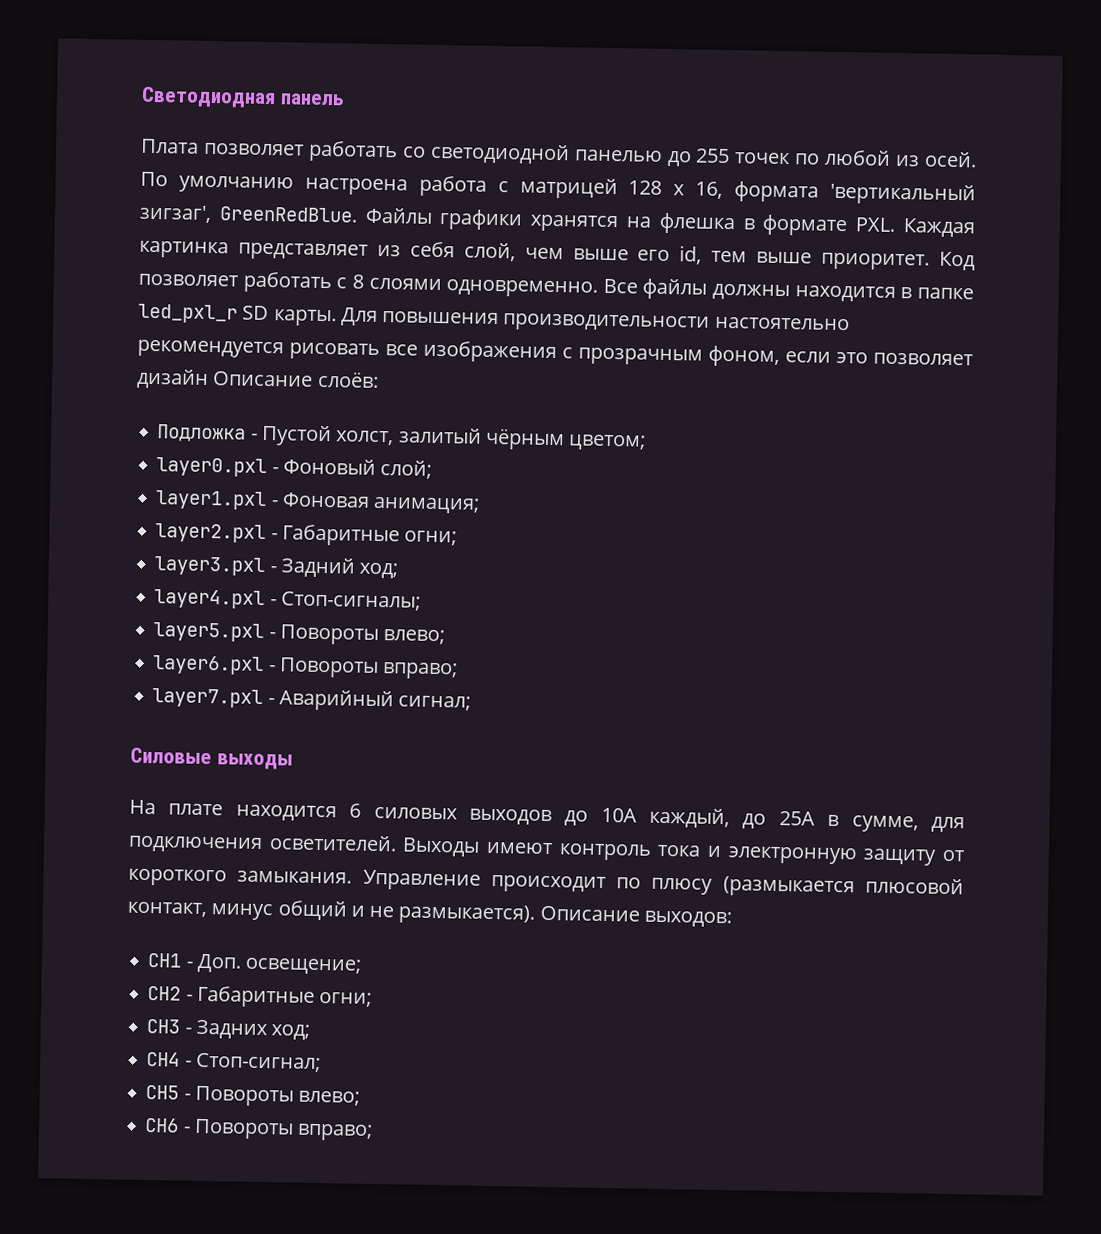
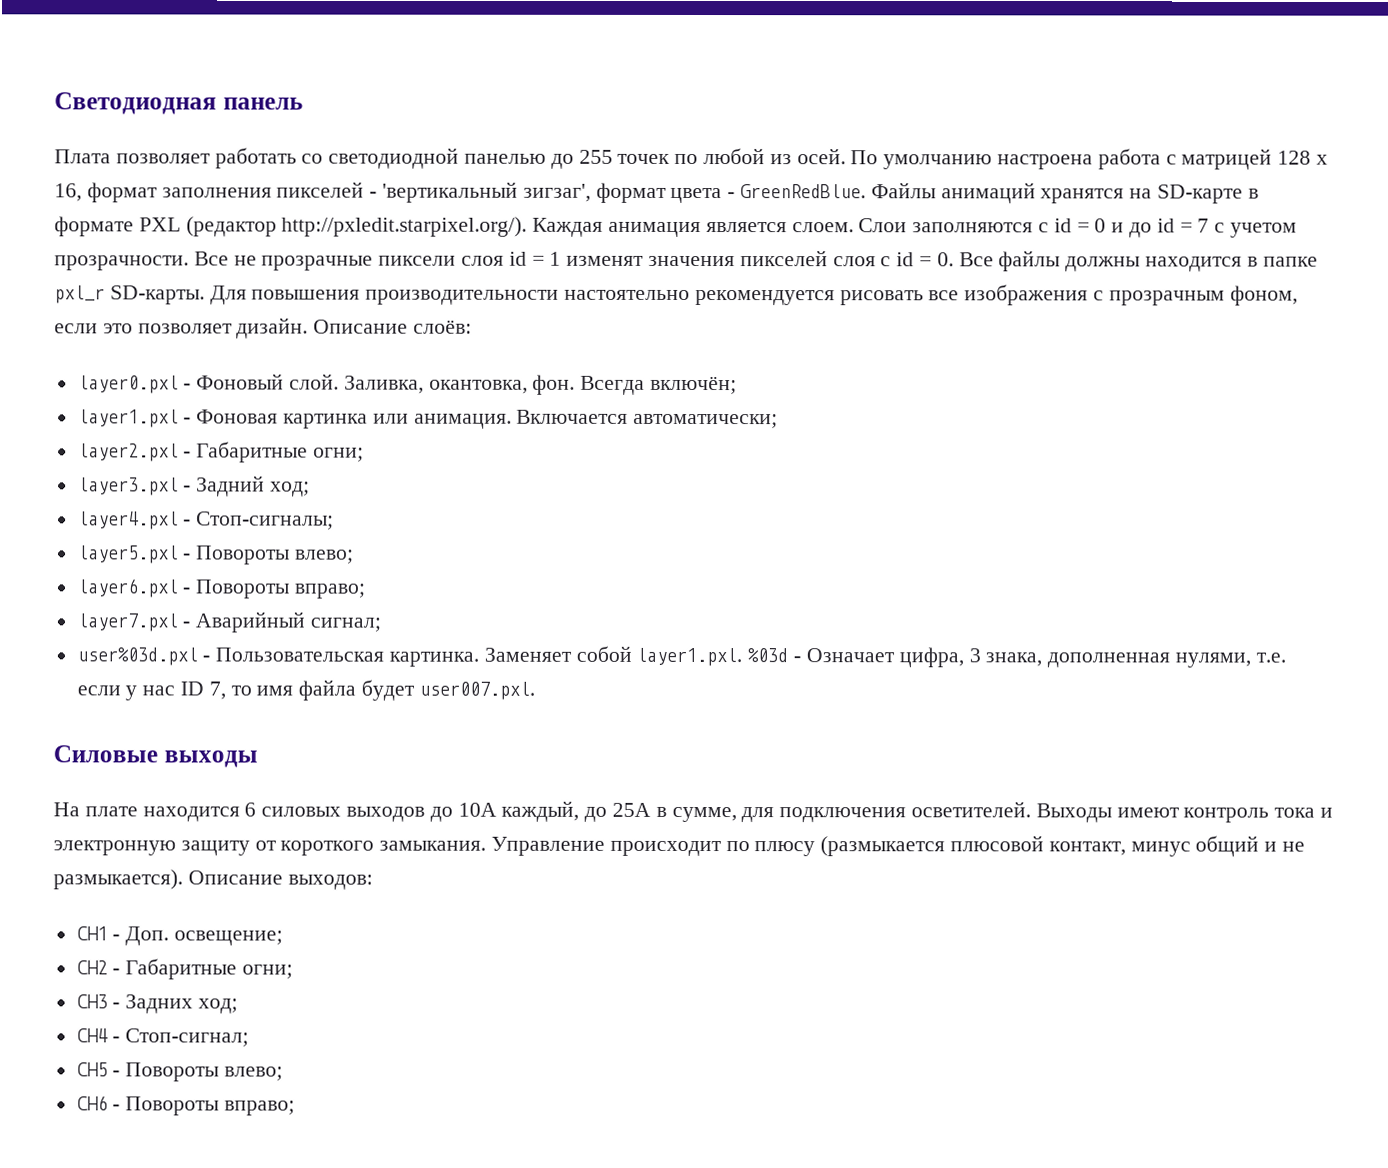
[734,181,976,206] [139,204,212,224] формата 'вертикальный зигзаг', -> [86,181,736,204] формат заполнения пикселей - 'вертикальный зигзаг', формат цвета -
[439,209,524,231] графики -> [940,182,1036,204] анимаций
[658,212,736,235] флешка -> [1157,184,1244,204] SD-карте
[855,217,976,238] [139,240,976,271] [138,271,599,298] PXL. Каждая картинка представляет из себя слой, чем выше его id, тем выше приоритет. Код позволяет работать с 8 слоями одновременно. -> [138,216,1298,238] [54,250,954,271] PXL (редактор http://pxledit.starpixel.org/). Каждая анимация является слоем. Слои заполняются с id = 0 и до id = 7 с учетом прозрачности. Все не прозрачные пиксели слоя id = 1 изменят значения пикселей слоя с id = 0.
[138,303,337,327] led_pxl_r SD карты. -> [54,285,205,305] pxl_r SD-карты.
[136,368,209,389] дизайн -> [236,317,309,339] дизайн.
[157,424,647,451] [156,457,433,479] [155,490,481,514] Подложка - Пустой холст, залитый чёрным цветом; // layer0.pxl - Фоновый слой; // layer1.pxl - Фоновая анимация; -> [77,373,738,395] [77,409,779,429] layer0.pxl - Фоновый слой. Заливка, окантовка, фон. Всегда включён; // layer1.pxl - Фоновая картинка или анимация. Включается автоматически;
(472, 703) none -> [76,645,1286,668] [76,679,535,701] // user%03d.pxl - Пользовательская картинка. Заменяет собой layer1.pxl. %03d - Означает цифра, 3 знака, дополненная нулями, т.е. если у нас ID 7, то имя файла будет user007.pxl.

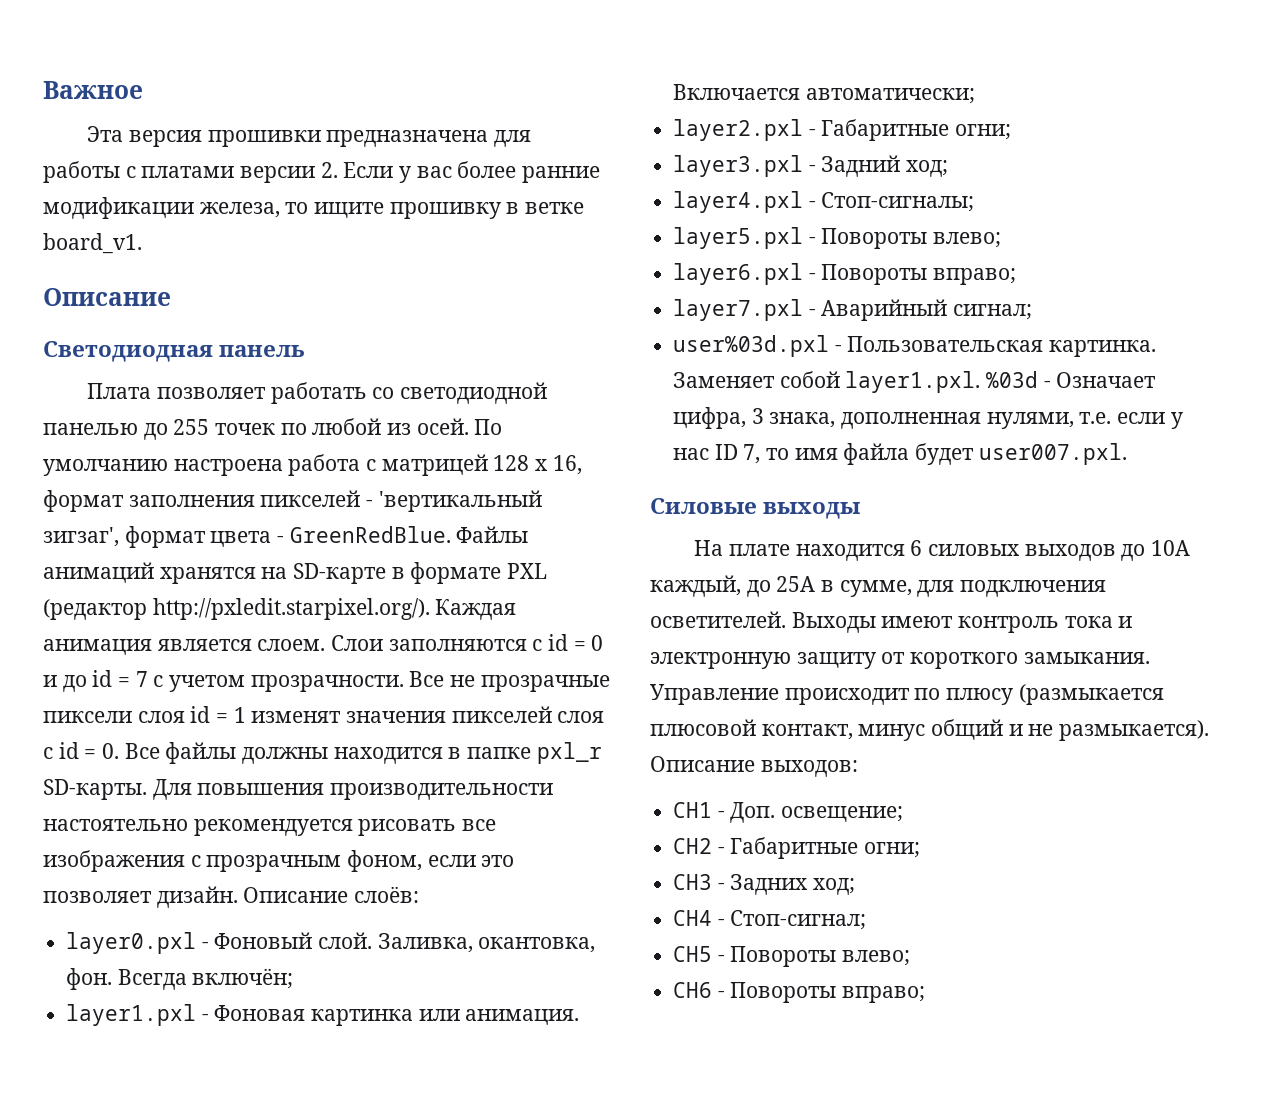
(54, 103) none -> [43,81,143,99] [87,126,532,147] [43,161,601,183] [43,197,585,219] [43,233,142,254] [43,288,171,306] Важное // Эта версия прошивки предназначена для работы с платами версии 2. Если у вас более ранние модификации железа, то ищите прошивку в ветке board_v1. // Описание //

